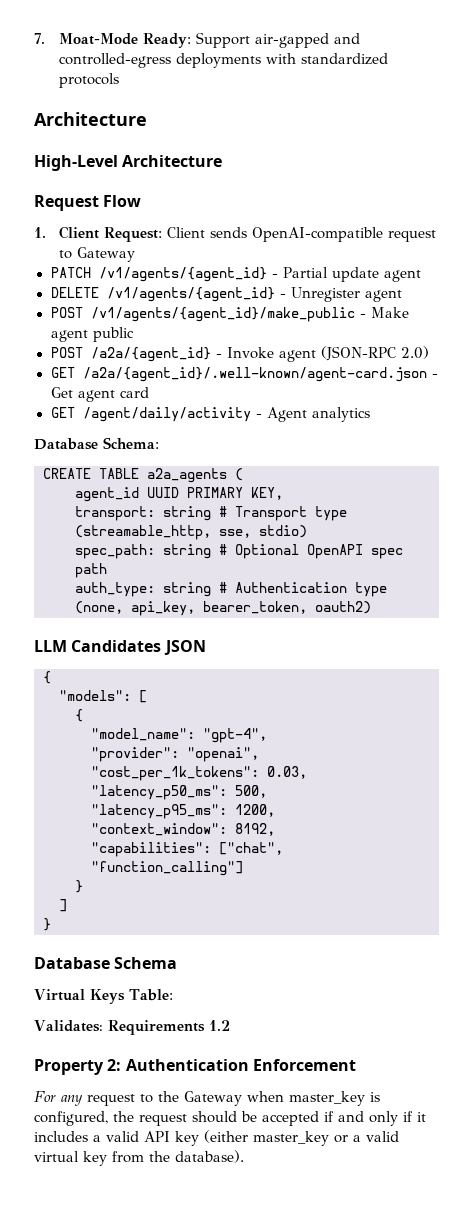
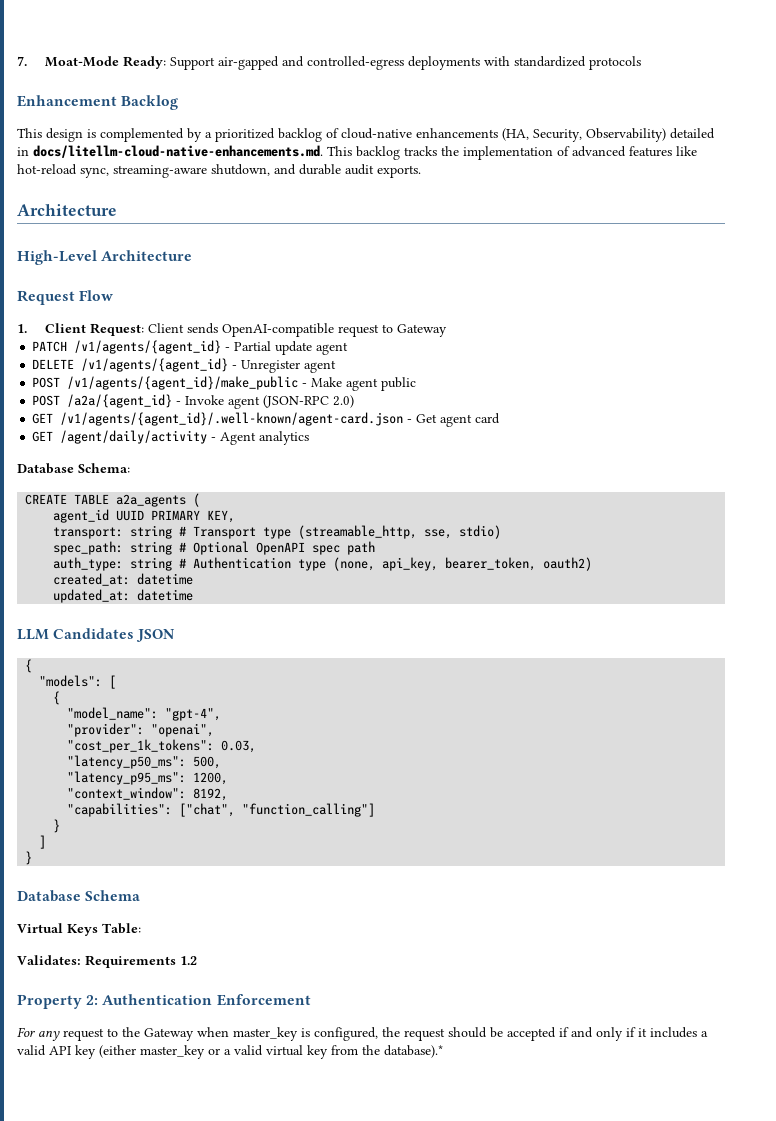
(119, 80) none -> [17,95,179,110] [17,128,715,142] [17,145,697,160] [17,164,421,178] // Enhancement Backlog // This design is complemented by a prioritized backlog of cloud-native enhancements (HA, Security, Observability) detailed in docs/litellm-cloud-native-enhancements.md. This backlog tracks the implementation of advanced features like hot-reload sync, streaming-aware shutdown, and durable audit exports.
[82,367,427,382] /a2a/{agent_id}/.well-known/agent-card.json -> [60,412,404,426] /v1/agents/{agent_id}/.well-known/agent-card.json
(371, 607) none -> [53,573,194,586] [53,589,194,603] // created_at: datetime // updated_at: datetime
[175,1150,244,1163] database). -> [384,1045,443,1058] database).*

